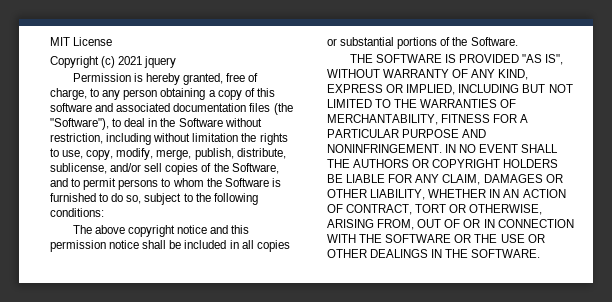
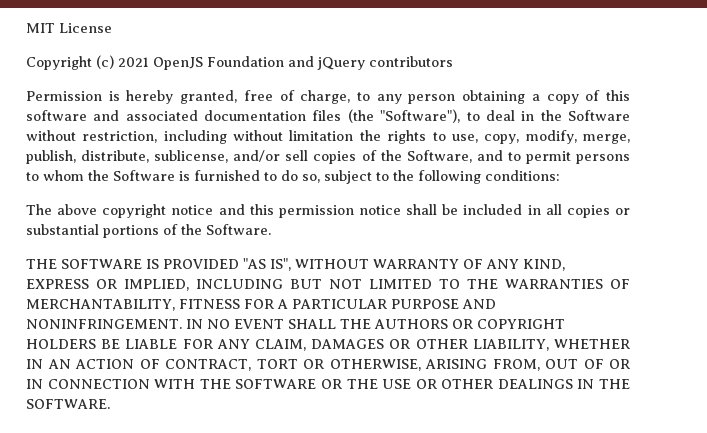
[144,56,177,68] jquery -> [153,56,453,70] OpenJS Foundation and jQuery contributors

